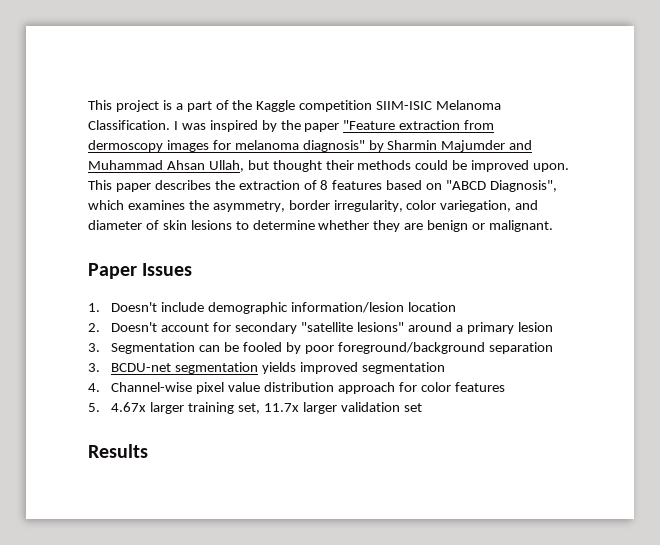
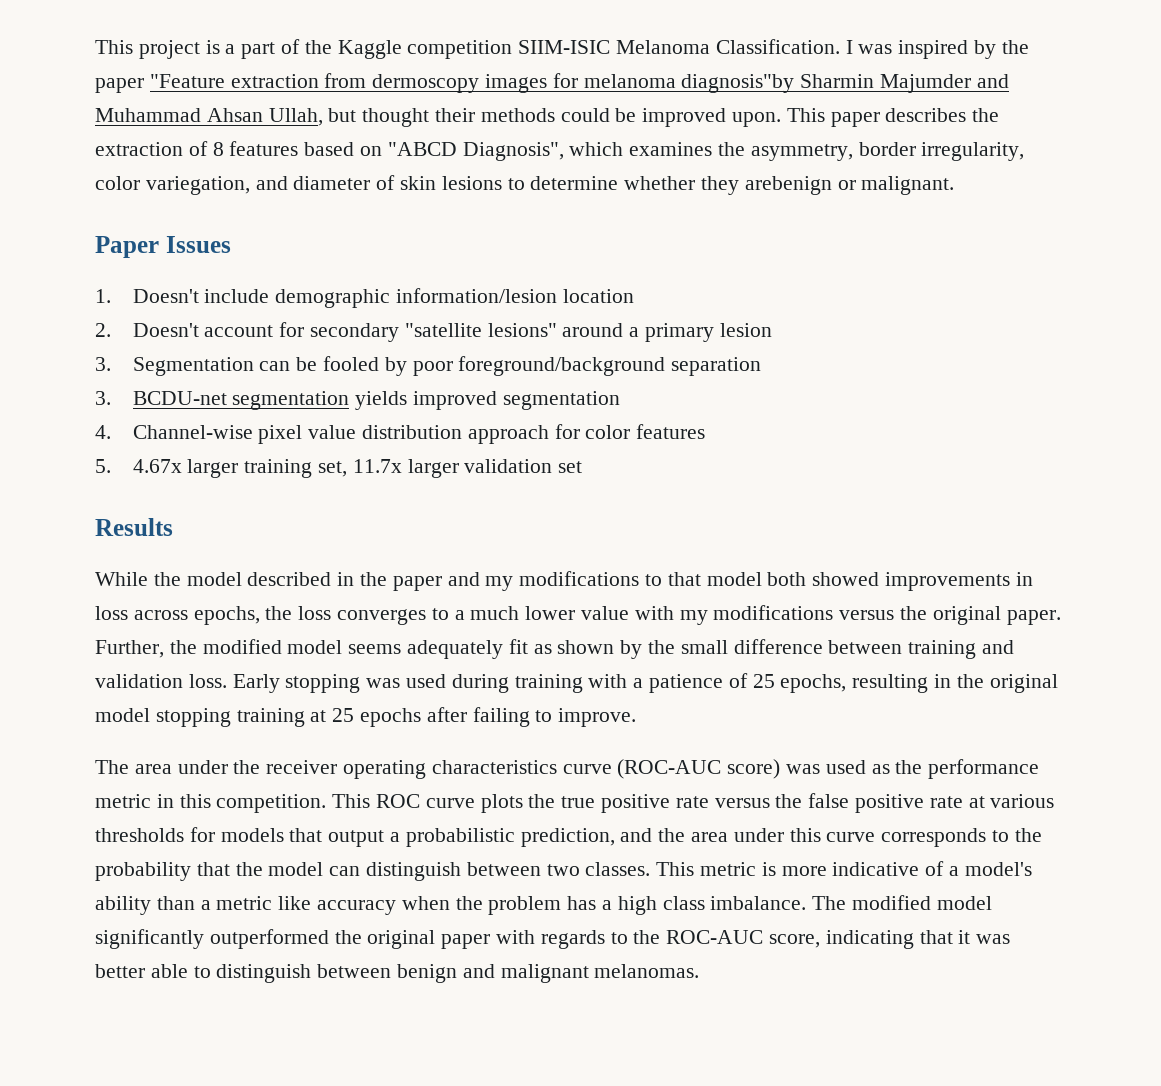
[302,140,384,152] diagnosis" by -> [681,74,795,93] diagnosis"by
[404,220,469,232] are benign -> [744,176,832,195] arebenign
(148, 451) none -> [95,571,1033,591] [95,605,1061,625] [95,639,1015,659] [95,673,1058,693] [95,707,637,727] [95,759,1040,779] [95,793,1055,813] [95,827,1042,847] [95,861,1032,881] [95,895,992,915] [95,929,1011,949] [95,964,700,983] // While the model described in the paper and my modifications to that model both showed improvements in loss across epochs, the loss converges to a much lower value with my modifications versus the original paper. Further, the modified model seems adequately fit as shown by the small difference between training and validation loss. Early stopping was used during training with a patience of 25 epochs, resulting in the original model stopping training at 25 epochs after failing to improve. // The area under the receiver operating characteristics curve (ROC-AUC score) was used as the performance metric in this competition. This ROC curve plots the true positive rate versus the false positive rate at various thresholds for models that output a probabilistic prediction, and the area under this curve corresponds to the probability that the model can distinguish between two classes. This metric is more indicative of a model's ability than a metric like accuracy when the problem has a high class imbalance. The modified model significantly outperformed the original paper with regards to the ROC-AUC score, indicating that it was better able to distinguish between benign and malignant melanomas.

